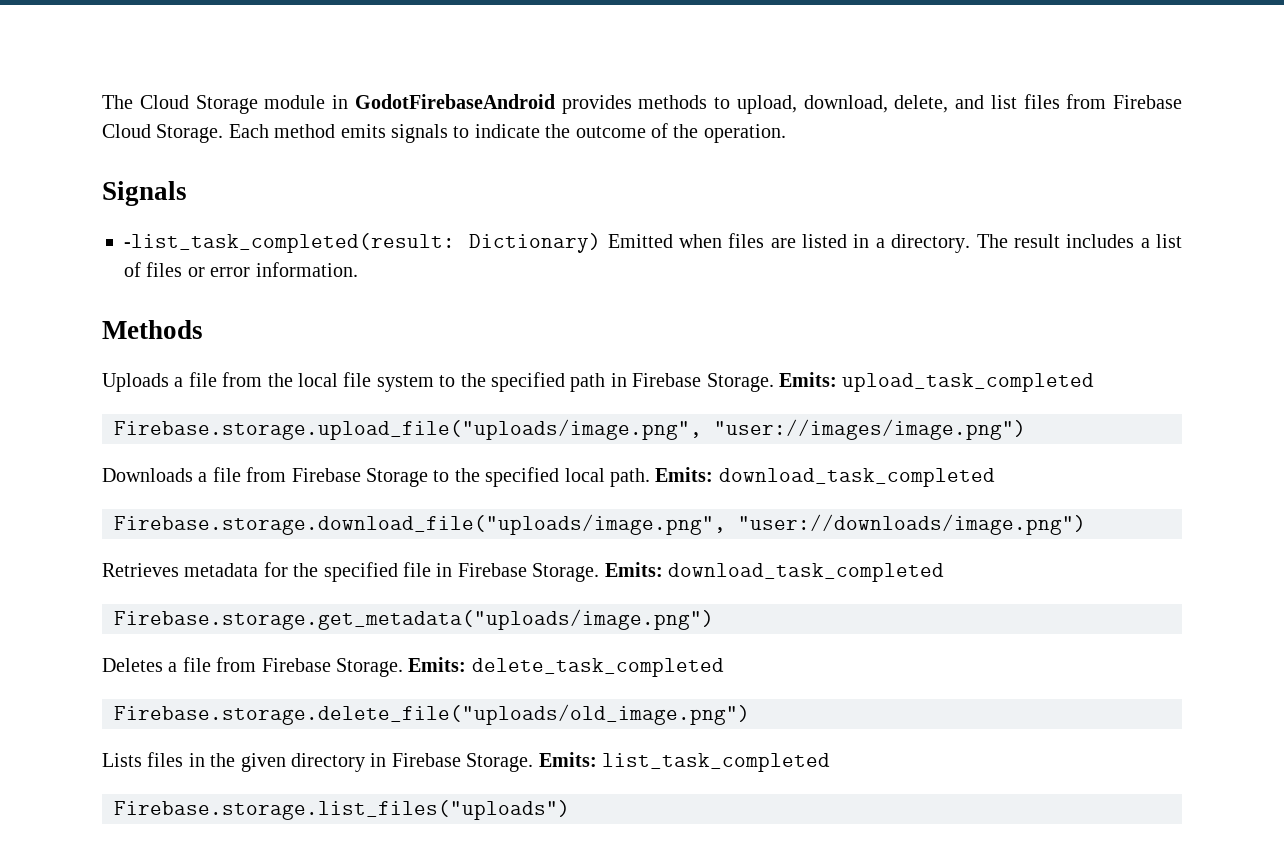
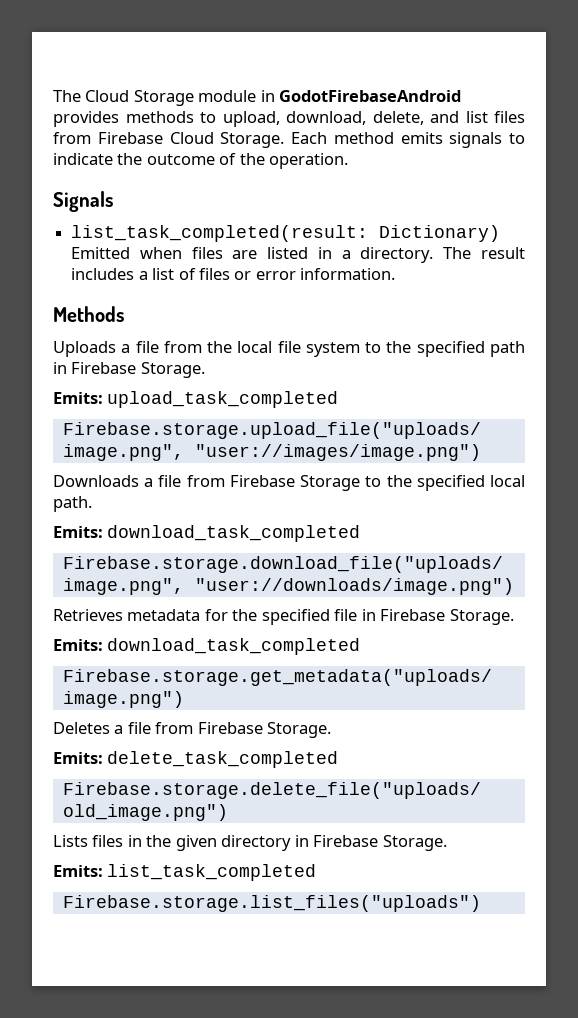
[124,233,455,253] -list_task_completed(result: -> [71,225,369,242] list_task_completed(result:
(774, 382) none -> (205, 370) //
(650, 477) none -> (92, 504) //
(600, 572) none -> (514, 617) //
(403, 667) none -> (332, 730) //
(534, 762) none -> (447, 843) //

